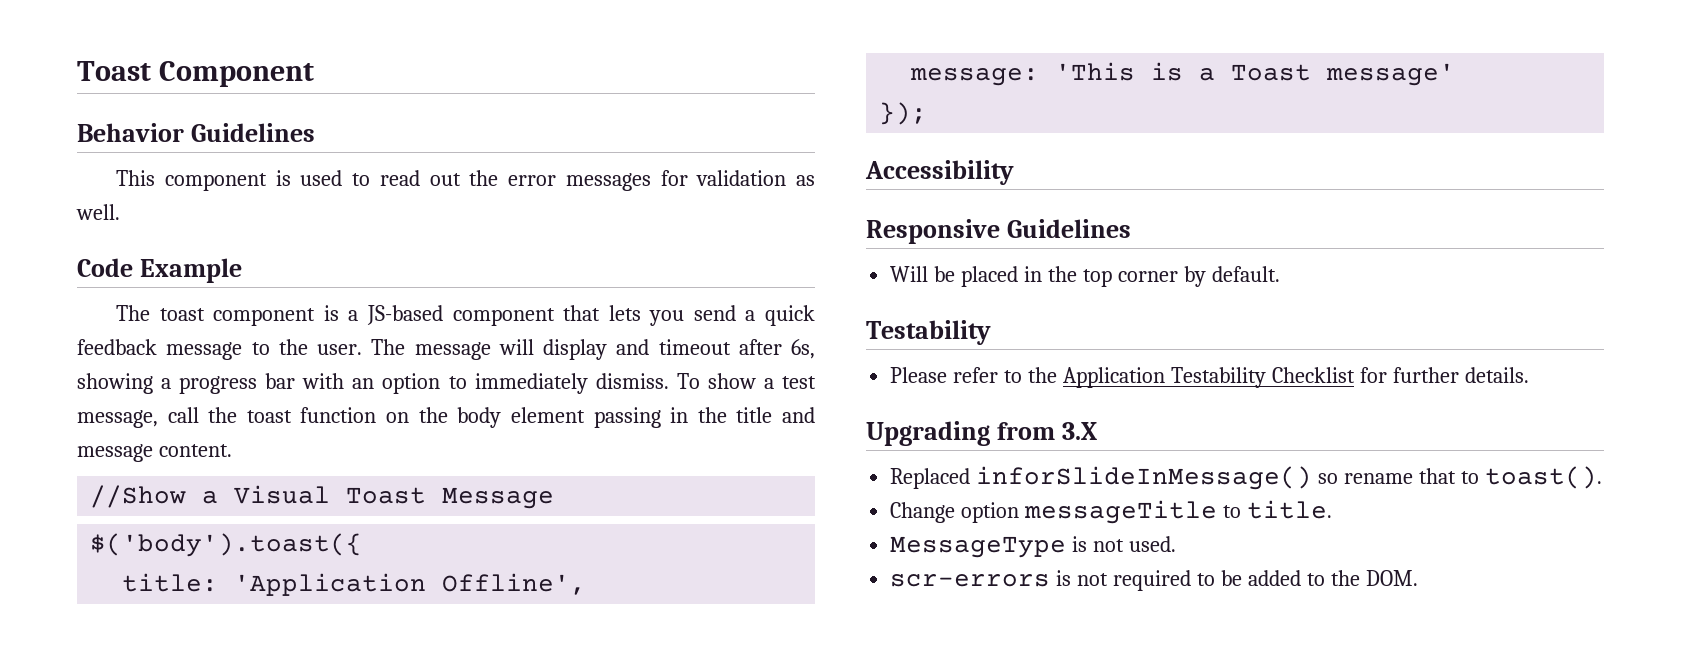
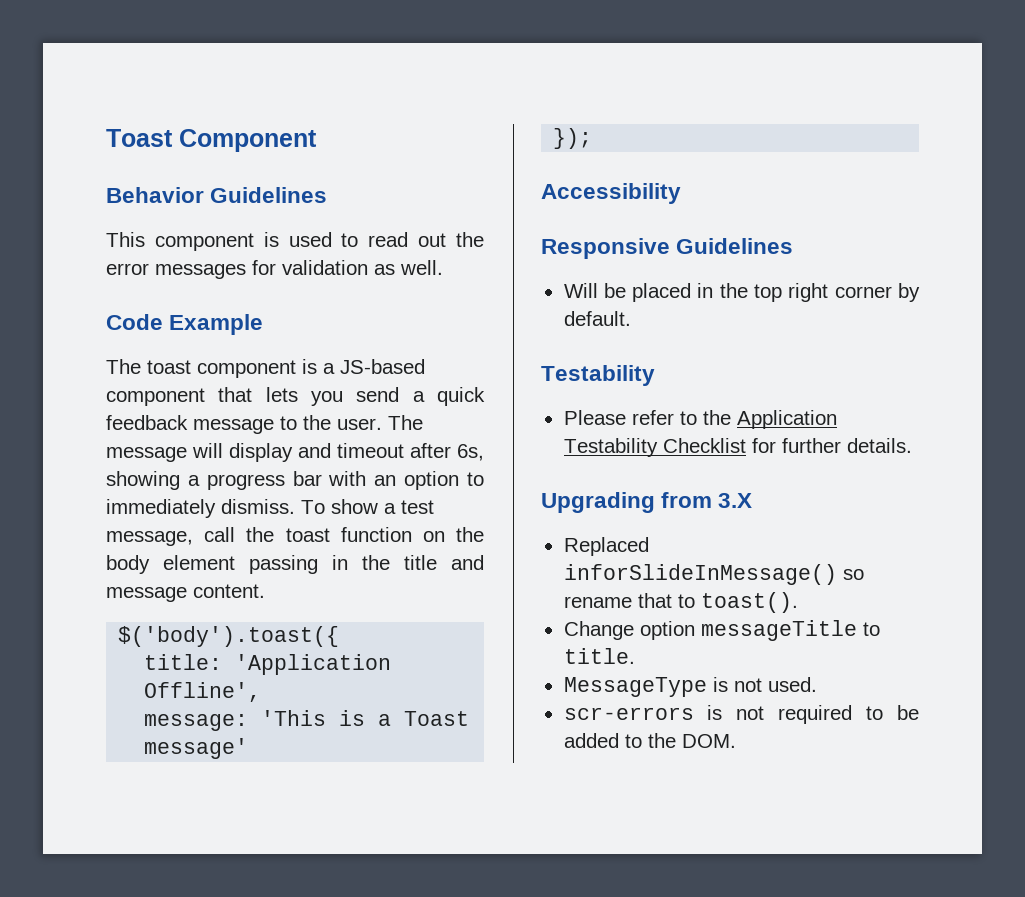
[90,485,555,509] // //Show a Visual Toast Message -> (265, 591) none
(1112, 278) none -> [788,283,829,302] right

